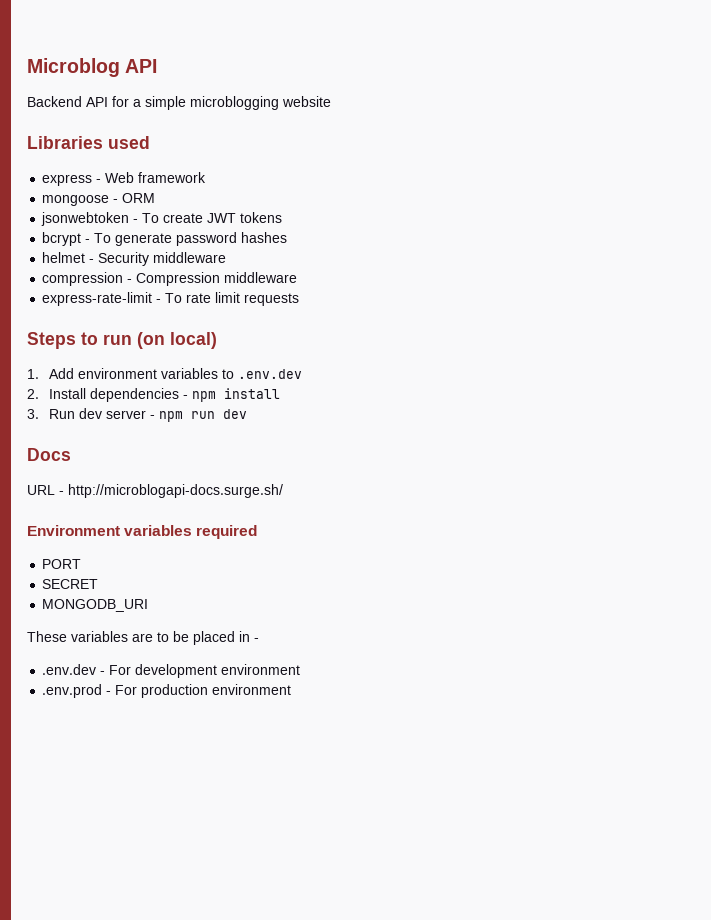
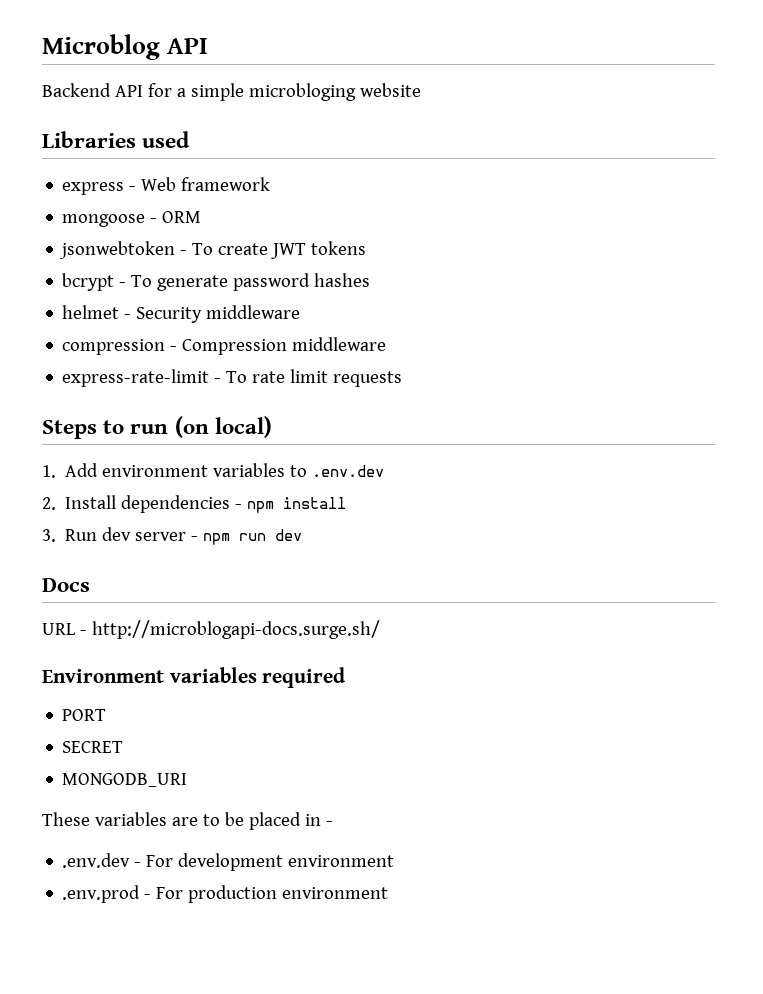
[190,96,279,110] microblogging -> [248,83,356,101] microbloging

